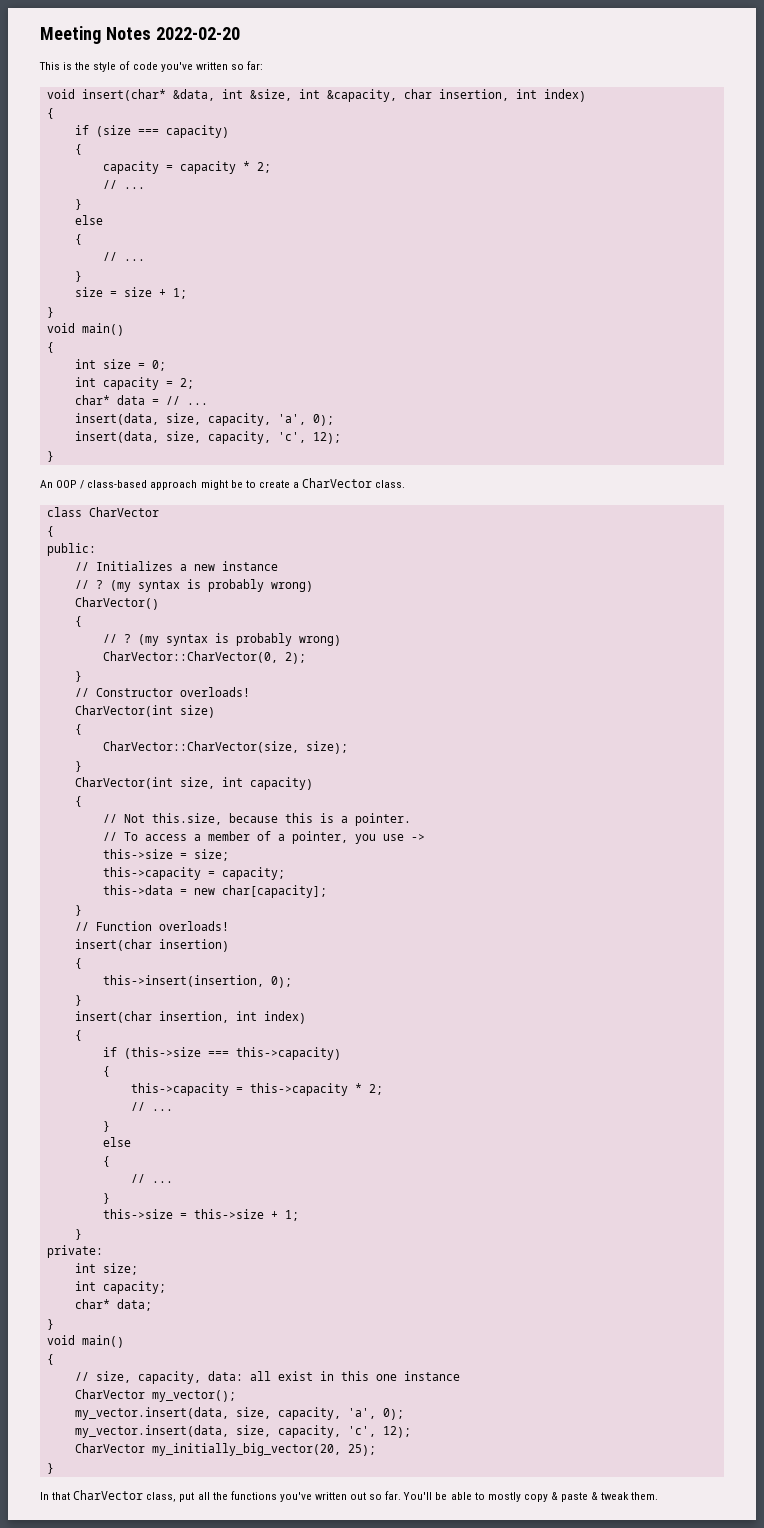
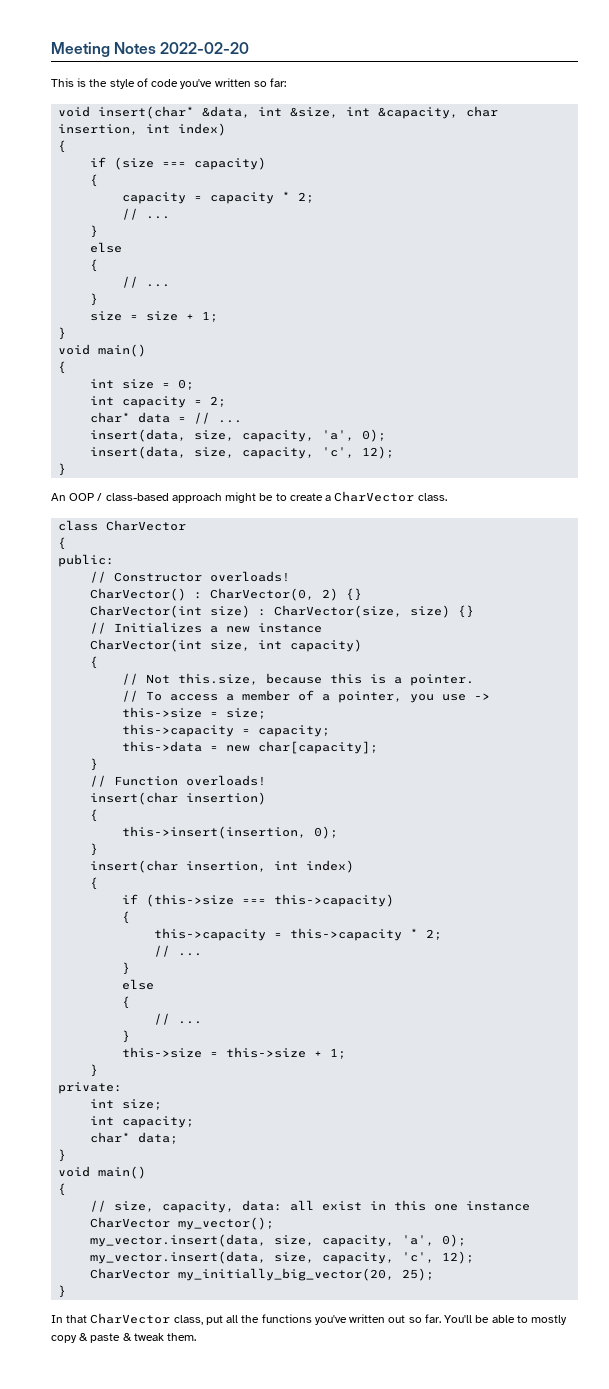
(96, 549) none -> [90,571,291,583] [90,588,363,601] [90,605,475,618] // // Constructor overloads! // CharVector() : CharVector(0, 2) {} // CharVector(int size) : CharVector(size, size) {}
[74,579,313,592] [74,597,159,610] [74,616,82,627] [102,633,341,646] [102,651,306,664] [74,671,82,682] [74,687,250,697] [74,705,215,718] [74,724,82,735] [102,741,348,754] [74,761,82,772] // // ? (my syntax is probably wrong) // CharVector() // { // // ? (my syntax is probably wrong) // CharVector::CharVector(0, 2); // } // // Constructor overloads! // CharVector(int size) // { // CharVector::CharVector(size, size); // } -> (323, 628) none

